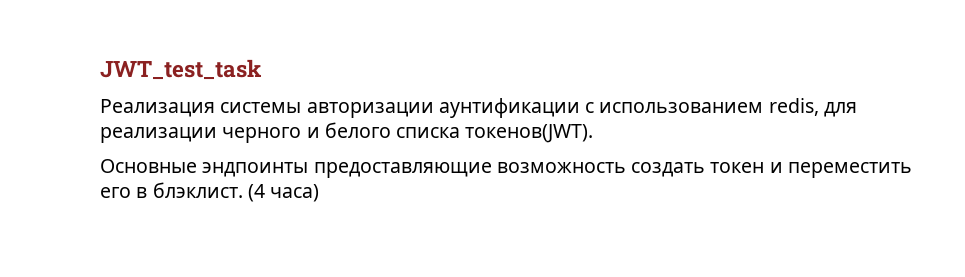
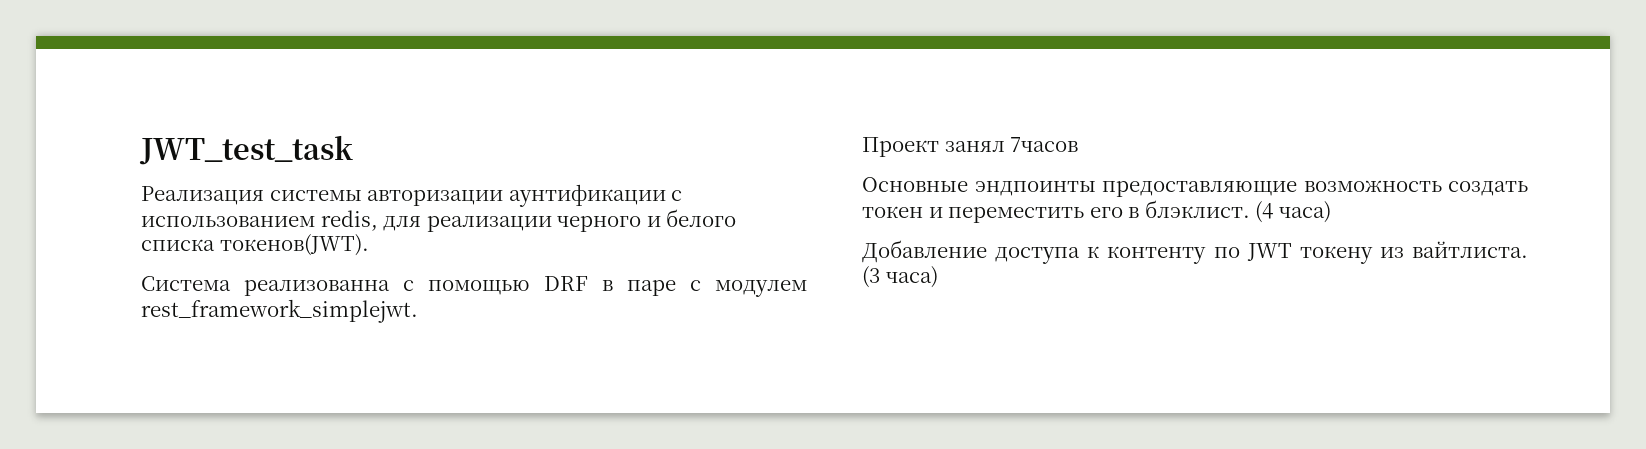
(594, 133) none -> [141,276,807,297] [141,299,418,323] [862,137,1079,157] // Система реализованна с помощью DRF в паре с модулем rest_framework_simplejwt. // Проект занял 7часов
(320, 193) none -> [862,240,1528,264] [862,266,938,288] // Добавление доступа к контенту по JWT токену из вайтлиста. (3 часа)

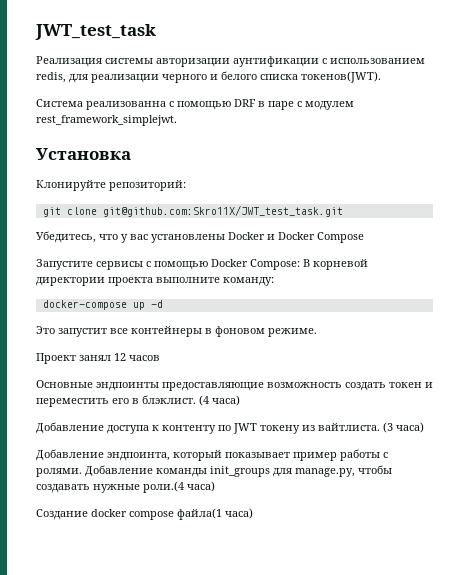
(418, 311) none -> [36,148,131,160] [36,180,186,191] [42,205,343,217] [36,231,364,243] [36,259,368,270] [36,277,274,286] [42,300,163,310] [36,326,317,337] // Установка // Клонируйте репозиторий: // git clone git@github.com:Skro11X/JWT_test_task.git // Убедитесь, что у вас установлены Docker и Docker Compose // Запустите сервисы с помощью Docker Compose: В корневой директории проекта выполните команду: // docker-compose up -d // Это запустит все контейнеры в фоновом режиме.
[1010,137,1079,152] 7часов -> [114,353,160,361] 12 часов
(938, 277) none -> [36,449,388,461] [36,465,392,477] [36,481,215,493] [36,508,253,520] // Добавление эндпоинта, который показывает пример работы с ролями. Добавление команды init_groups для manage.py, чтобы создавать нужные роли.(4 часа) // Создание docker compose файла(1 часа)

